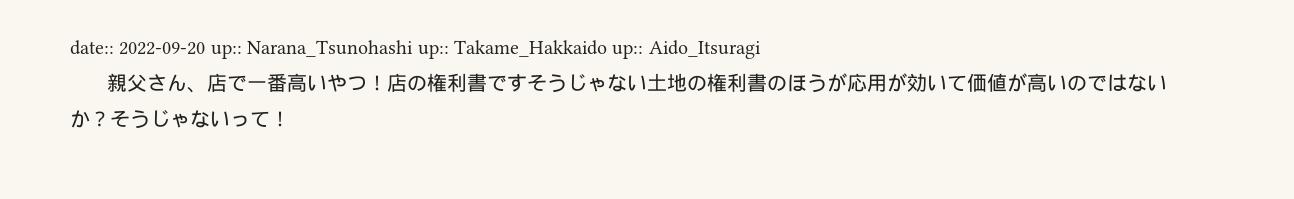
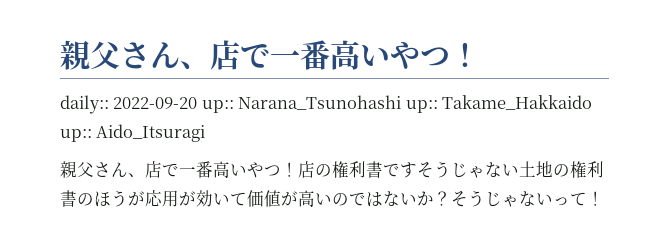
[70,40,114,55] date:: -> [60,40,480,70] [60,95,109,114] 親父さん、店で一番高いやつ！ // daily::

